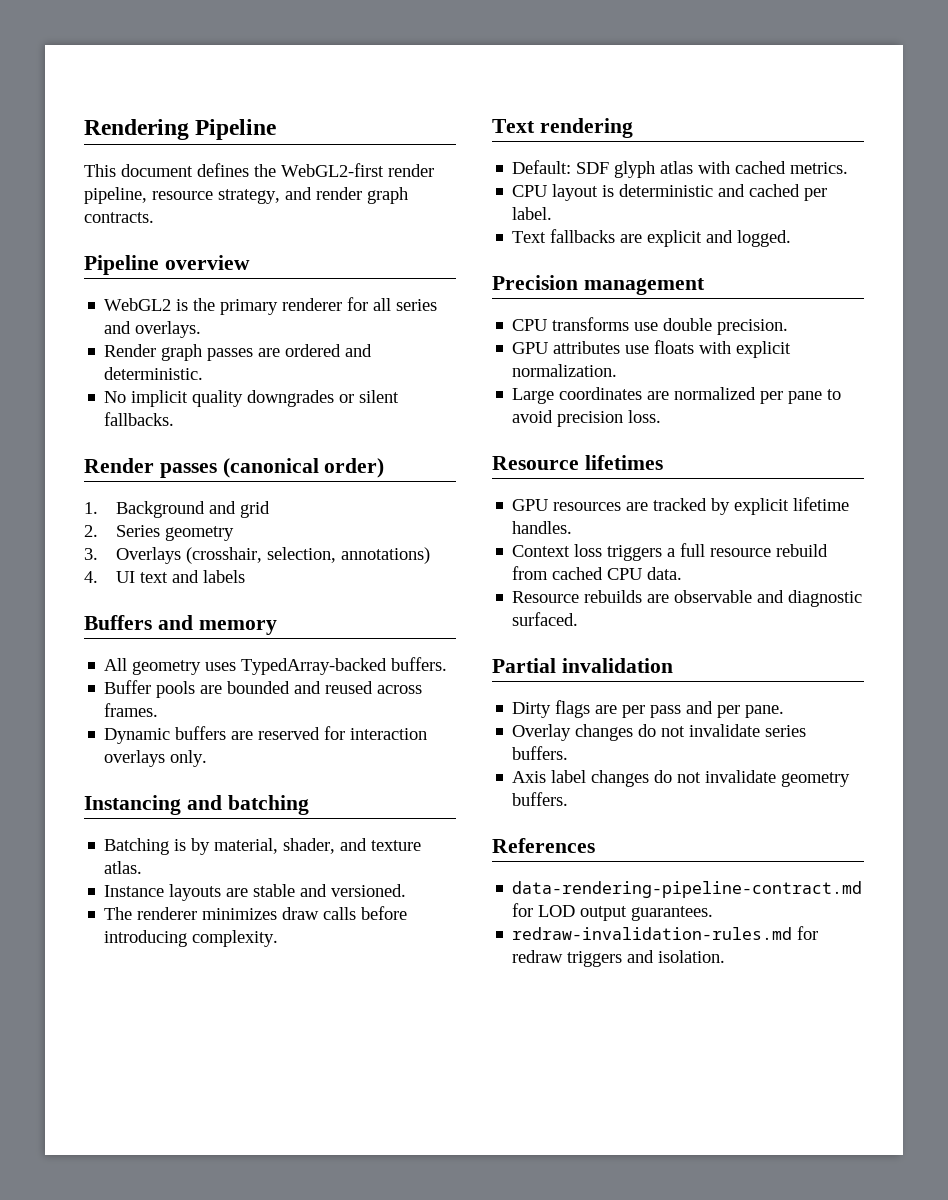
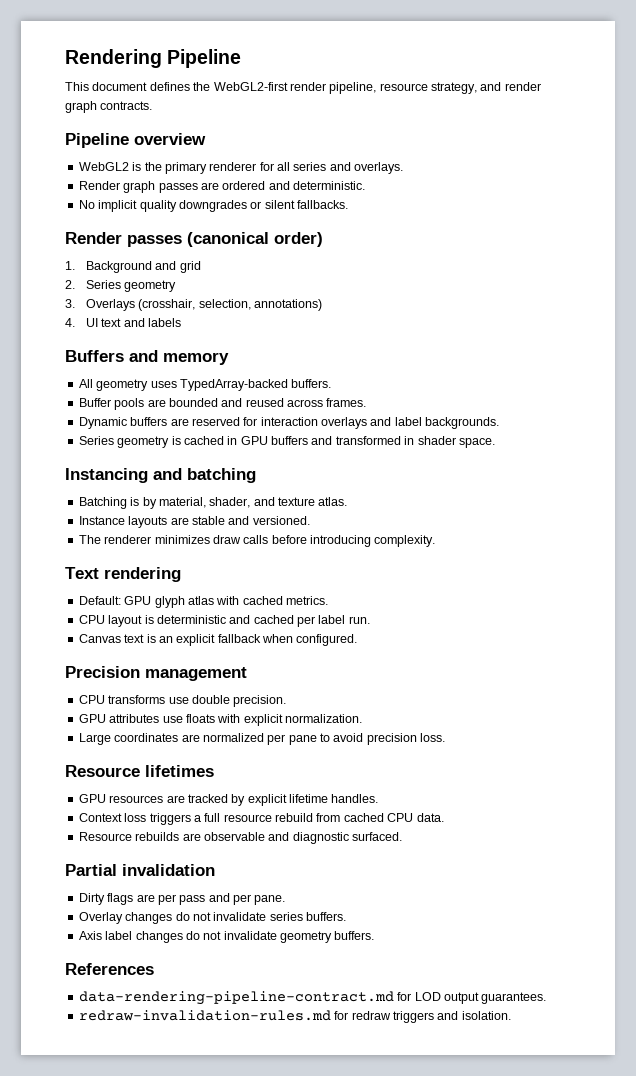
[170,750,208,767] only. -> [370,417,500,429] [78,436,495,448] and label backgrounds. // Series geometry is cached in GPU buffers and transformed in shader space.
[576,162,610,174] SDF -> [124,596,152,605] GPU
[512,207,553,220] [512,229,792,247] label. // Text fallbacks are explicit and logged. -> [318,615,370,624] [78,634,358,646] label run. // Canvas text is an explicit fallback when configured.

